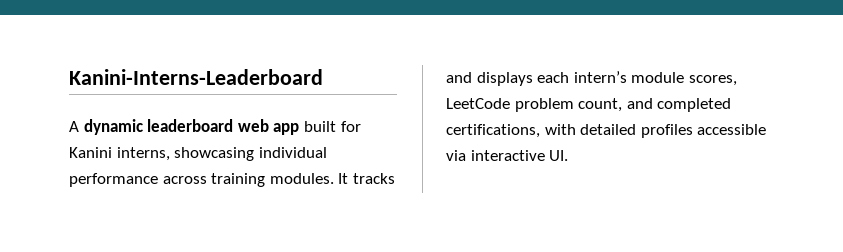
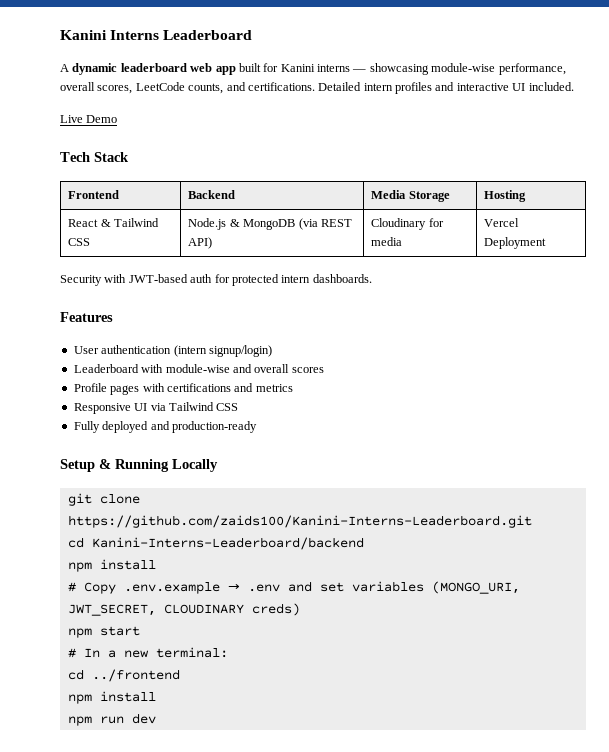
[69,69,323,85] Kanini-Interns-Leaderboard -> [60,30,253,40] Kanini Interns Leaderboard
[116,147,327,161] [69,173,395,187] [446,71,737,86] [446,98,732,112] [446,124,767,138] [446,150,569,161] interns, showcasing individual performance across training modules. It tracks and displays each intern’s module scores, LeetCode problem count, and completed certifications, with detailed profiles accessible via interactive UI. -> [317,63,566,75] [60,82,574,94] [60,115,118,123] [60,152,129,162] [68,190,120,199] [188,190,236,199] [371,190,450,202] [484,190,527,202] [68,218,160,227] [68,238,91,246] [188,218,352,230] [188,237,213,249] [371,218,444,230] [371,237,403,246] [484,218,520,227] [484,237,547,249] [60,274,372,286] [60,312,113,322] [73,345,272,357] [73,364,324,373] [73,383,293,395] [73,402,239,414] [73,421,257,433] [60,459,218,472] [67,493,140,506] [67,515,532,528] [67,537,364,550] [67,559,156,572] [67,581,520,594] [67,603,300,616] [67,626,140,638] [67,647,228,658] [67,669,180,682] [67,691,156,704] [67,713,156,726] interns — showcasing module-wise performance, overall scores, LeetCode counts, and certifications. Detailed intern profiles and interactive UI included. // Live Demo // Tech Stack // Frontend | Backend | Media Storage | Hosting // React & Tailwind CSS | Node.js & MongoDB (via REST API) | Cloudinary for media | Vercel Deployment // Security with JWT-based auth for protected intern dashboards. // Features // User authentication (intern signup/login) // Leaderboard with module-wise and overall scores // Profile pages with certifications and metrics // Responsive UI via Tailwind CSS // Fully deployed and production-ready // Setup & Running Locally // git clone https://github.com/zaids100/Kanini-Interns-Leaderboard.git // cd Kanini-Interns-Leaderboard/backend // npm install // # Copy .env.example → .env and set variables (MONGO_URI, JWT_SECRET, CLOUDINARY creds) // npm start // # In a new terminal: // cd ../frontend // npm install // npm run dev

